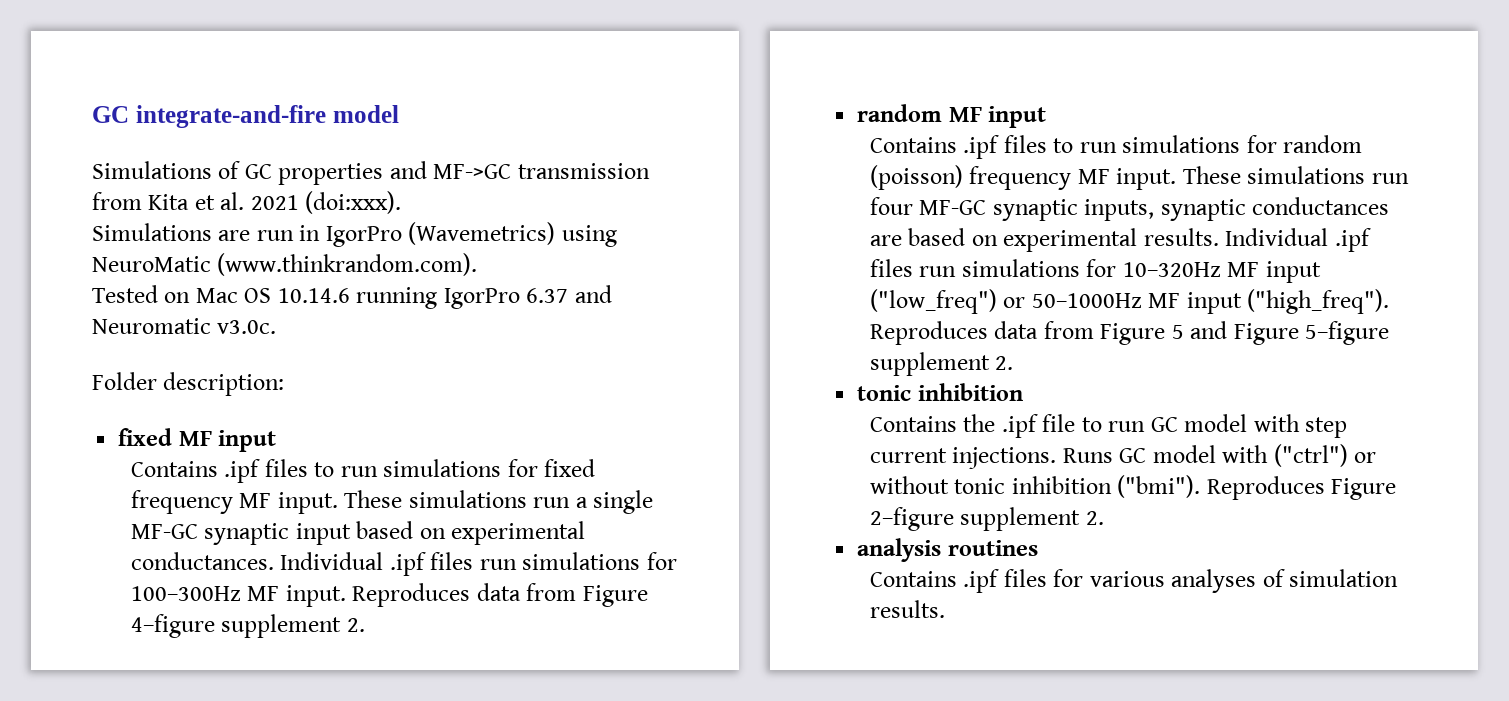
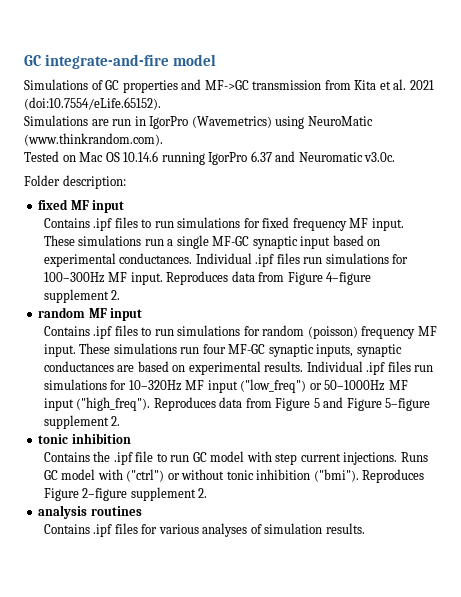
[305,191,402,214] (doi:xxx). -> [24,97,161,110] (doi:10.7554/eLife.65152).

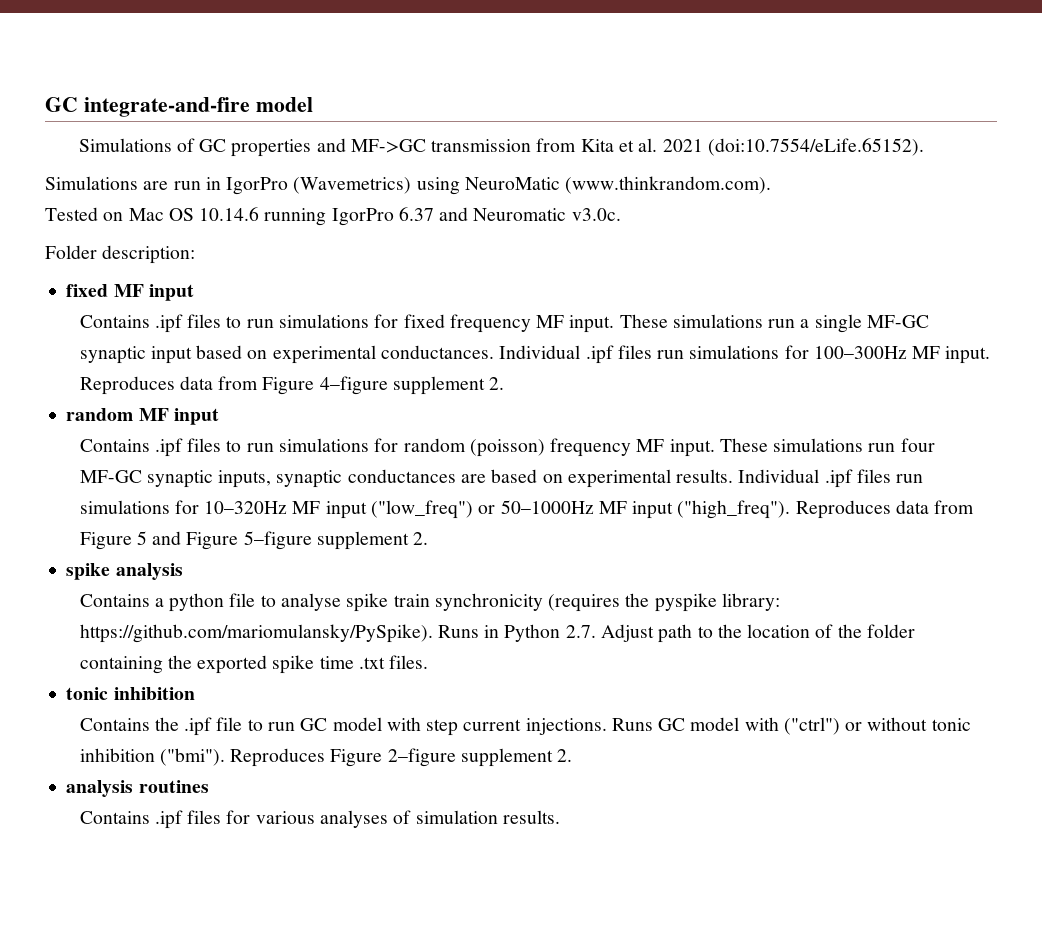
(121, 421) none -> [66,563,183,580] [79,593,780,612] [79,624,915,643] [79,655,429,674] // spike analysis // Contains a python file to analyse spike train synchronicity (requires the pyspike library: https://github.com/mariomulansky/PySpike). Runs in Python 2.7. Adjust path to the location of the folder containing the exported spike time .txt files.

